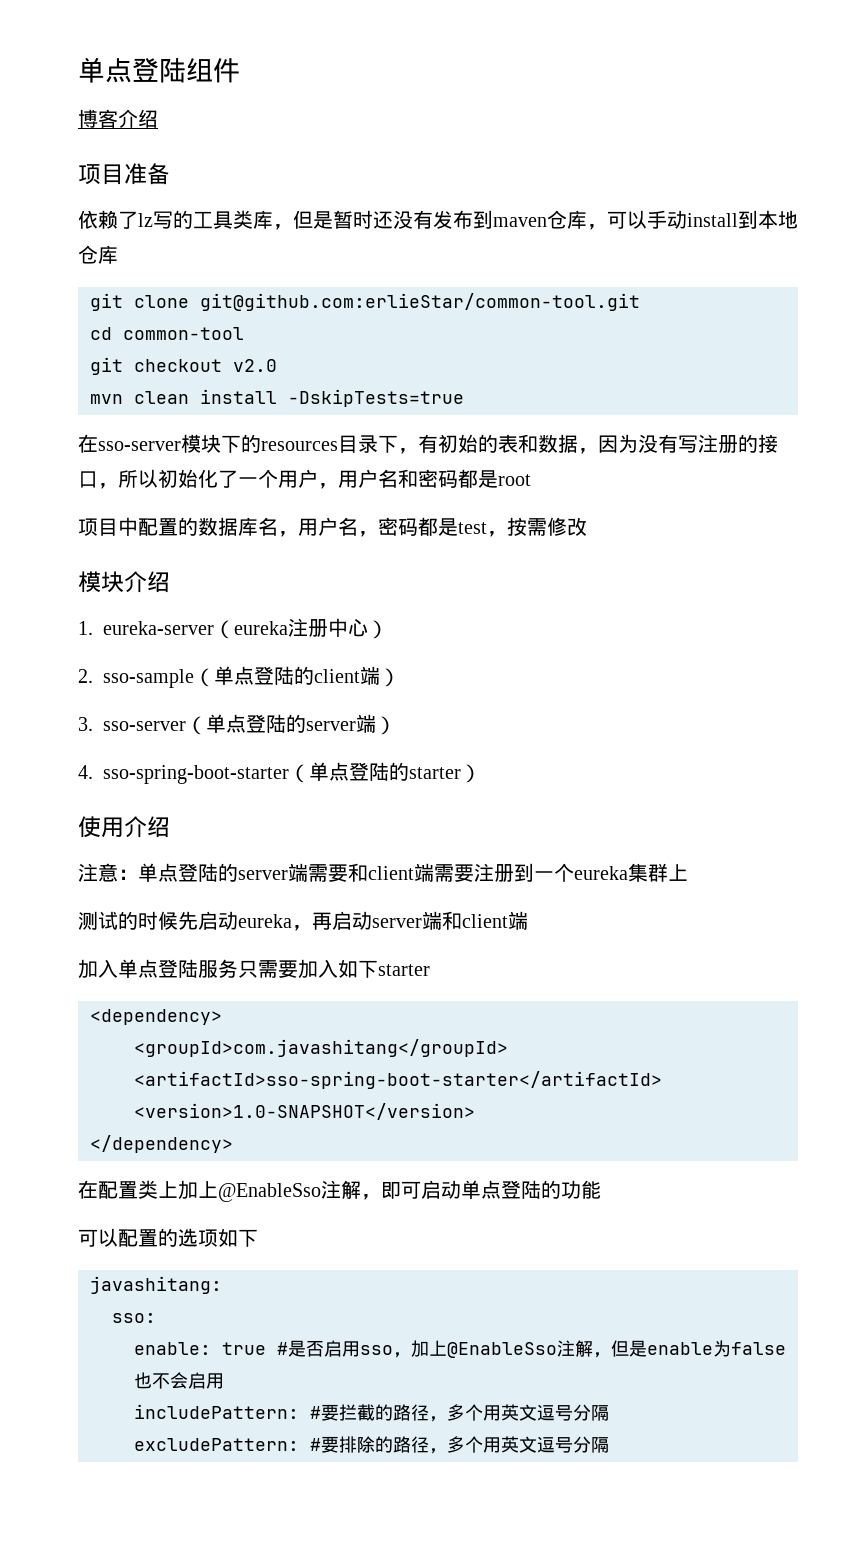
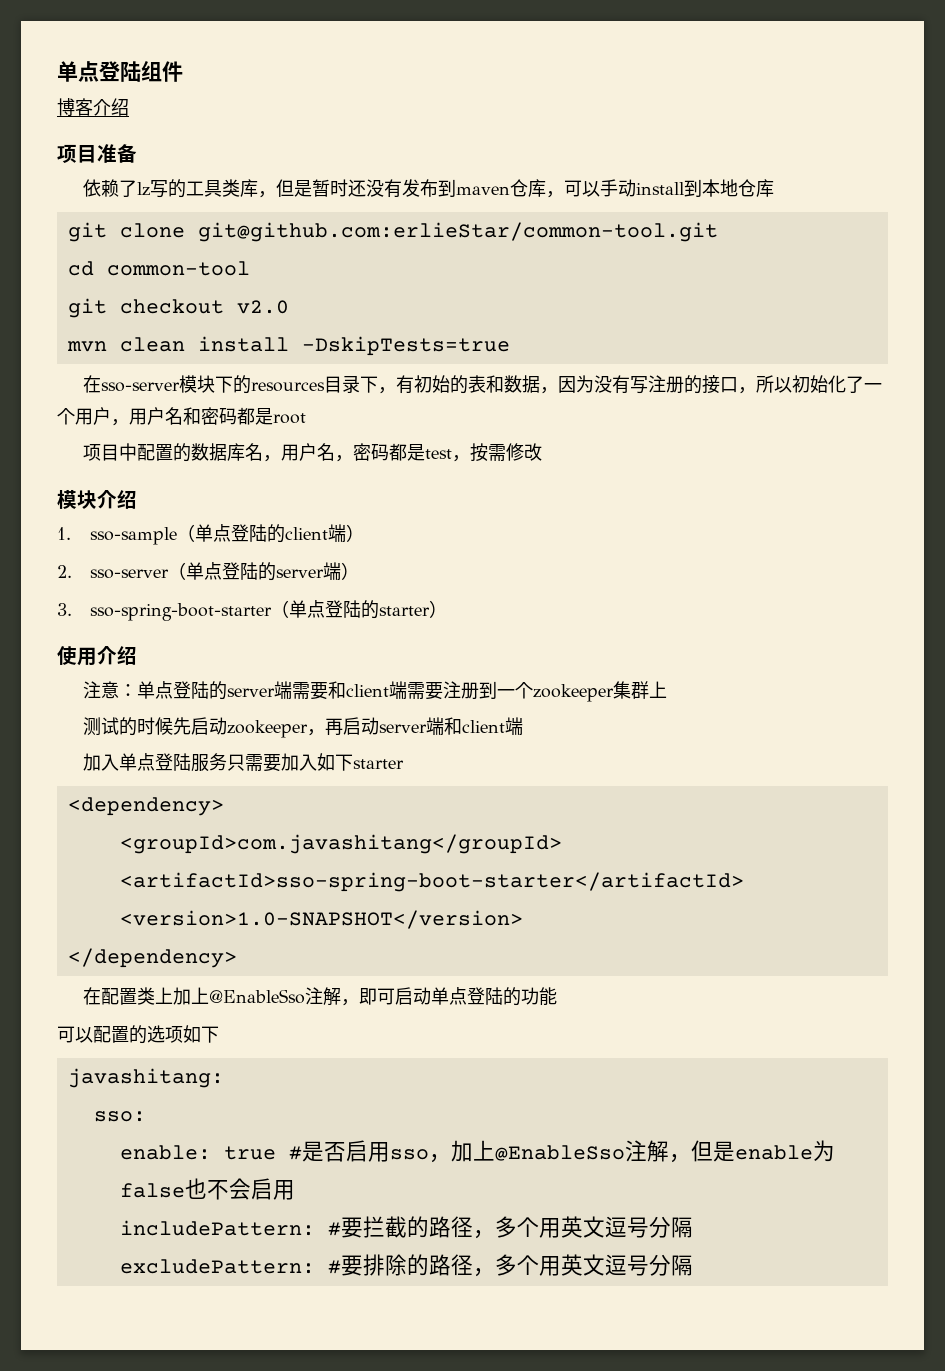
[103,618,388,639] [78,669,93,683] eureka-server（eureka注册中心） // 2. -> (71, 533) none
[78,717,93,731] 3. -> [57,565,72,578] 2.
[78,765,93,779] 4. -> [57,603,72,616] 3.
[574,866,628,880] eureka -> [532,684,614,702] zookeeper
[238,914,292,928] eureka -> [226,720,308,738] zookeeper

